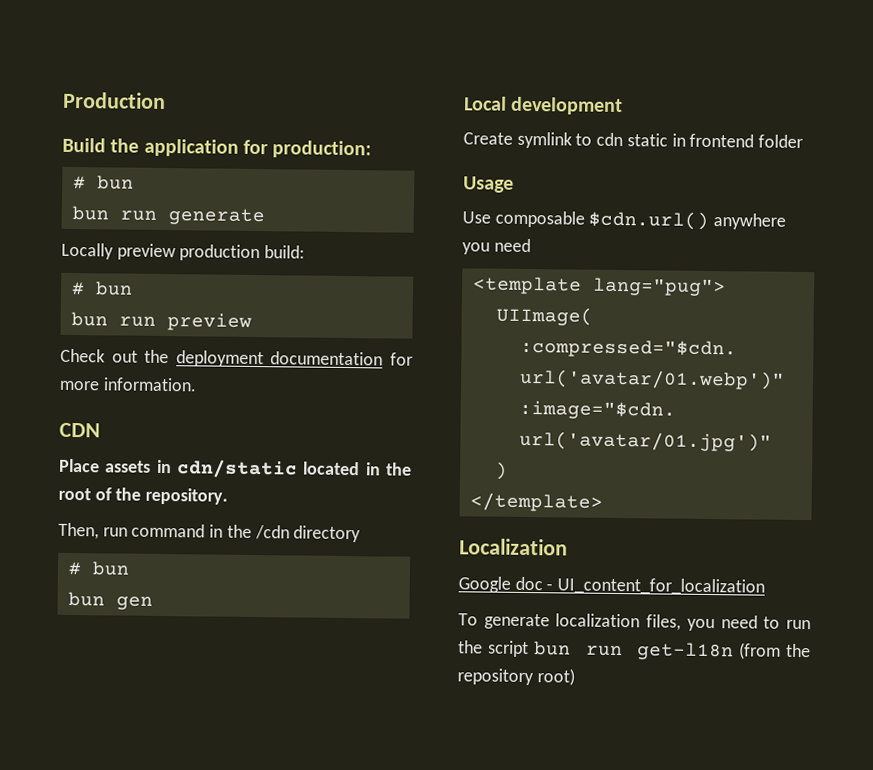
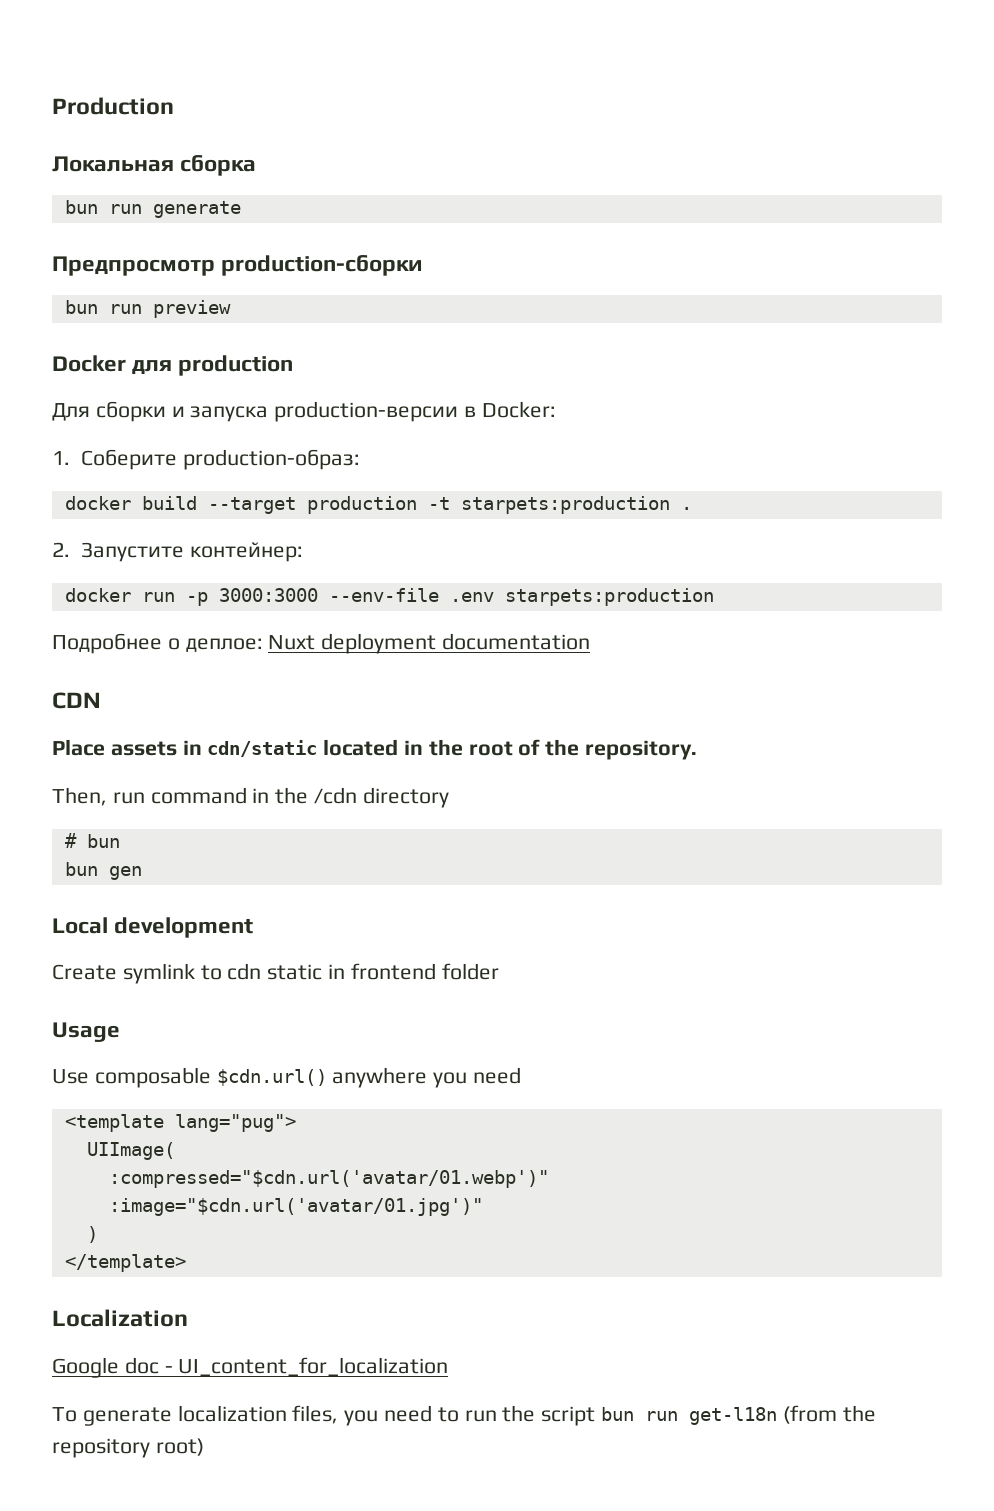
[62,137,373,159] [72,175,134,190] [71,205,265,226] [61,242,306,262] [70,281,133,296] [70,311,252,331] [60,348,170,364] Build the application for production: // # bun // bun run generate // Locally preview production build: // # bun // bun run preview // Check out the -> [52,155,257,176] [64,200,241,218] [52,255,423,276] [64,300,231,318] [52,355,294,376] [52,401,556,422] [52,449,360,470] [64,496,692,514] [52,542,303,562] [64,588,714,606] [52,633,316,654] Локальная сборка // bun run generate // Предпросмотр production-сборки // bun run preview // Docker для production // Для сборки и запуска production-версии в Docker: // 1. Соберите production-образ: // docker build --target production -t starpets:production . // 2. Запустите контейнер: // docker run -p 3000:3000 --env-file .env starpets:production // Подробнее о деплое: Nuxt
[390,352,413,366] [59,377,197,392] for more information. -> (591, 641) none

